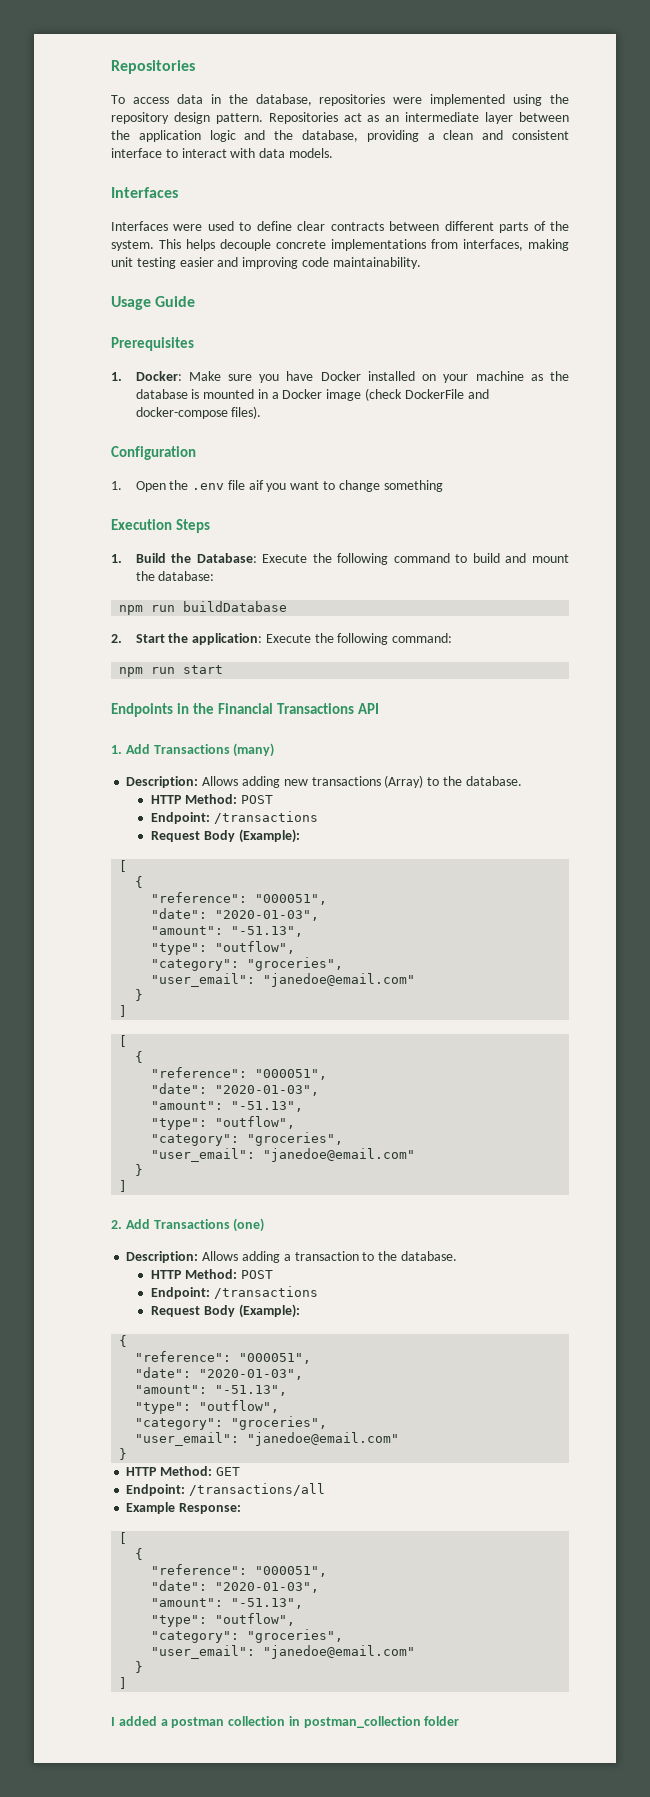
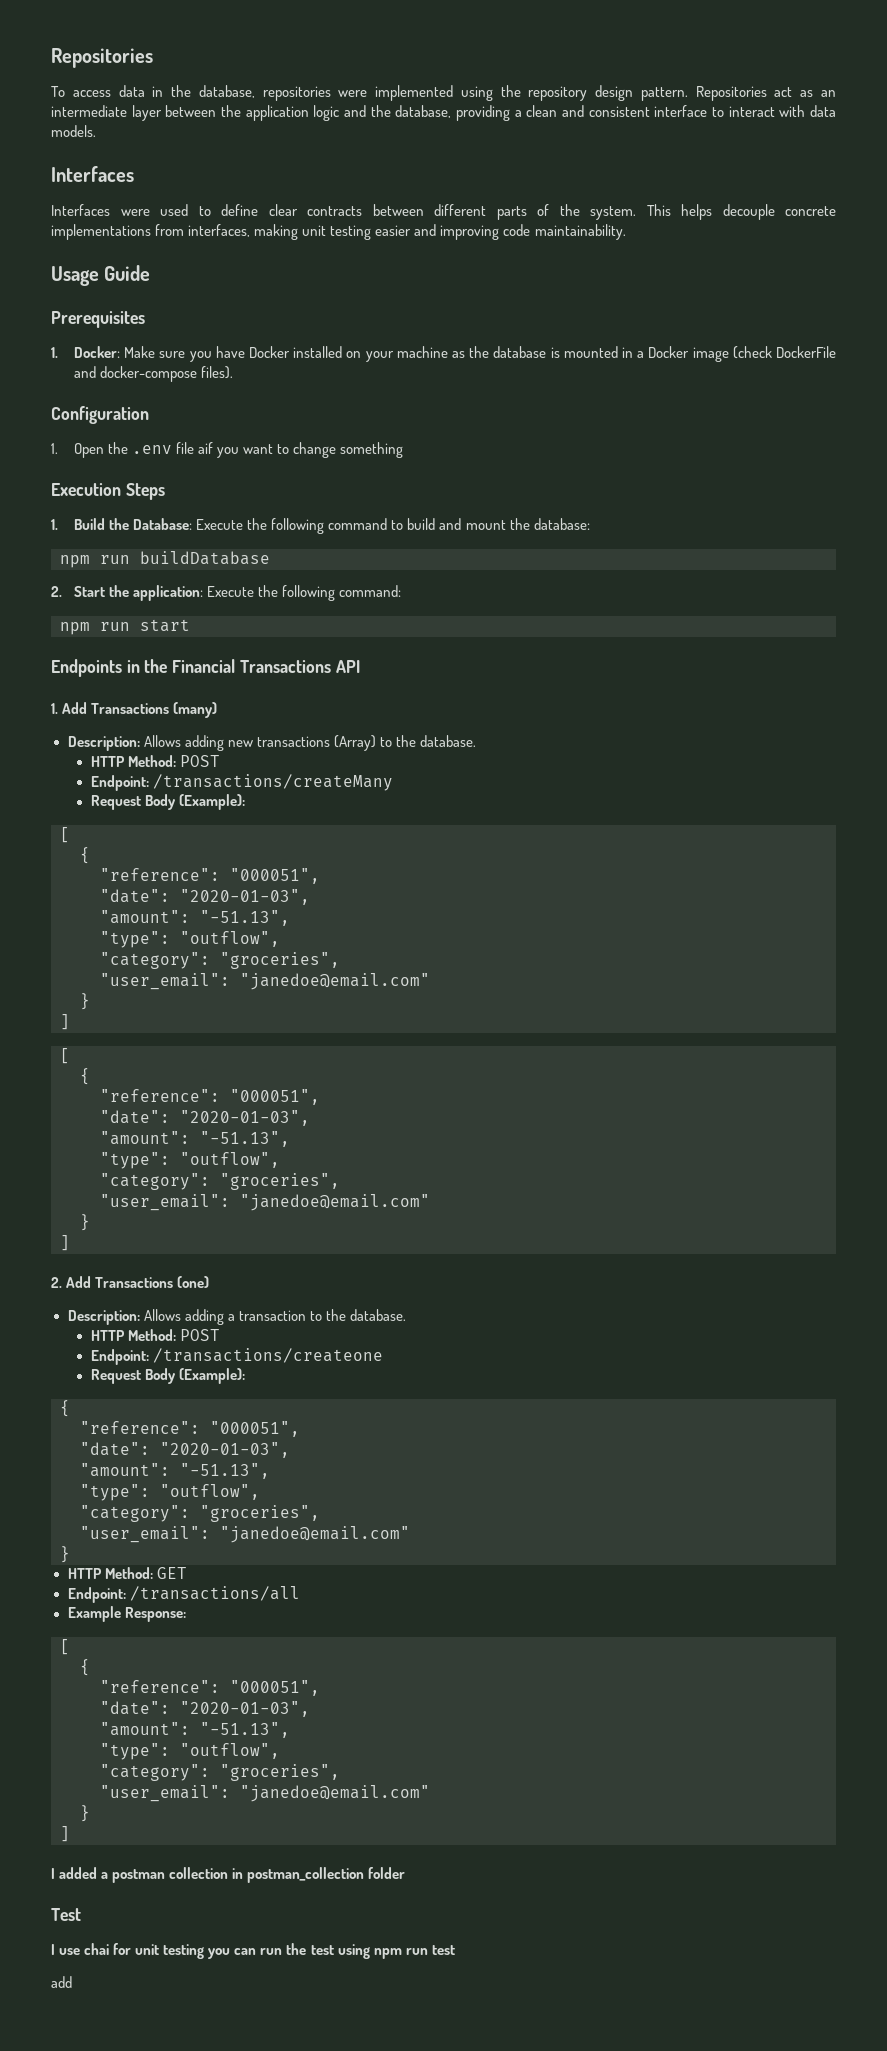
[213,811,318,824] /transactions -> [152,774,393,791] /transactions/createMany
[213,1286,318,1299] /transactions -> [152,1348,383,1363] /transactions/createone
(460, 1721) none -> [51,1908,81,1921] [51,1943,455,1959] [51,1976,72,1988] // Test // I use chai for unit testing you can run the test using npm run test // add

